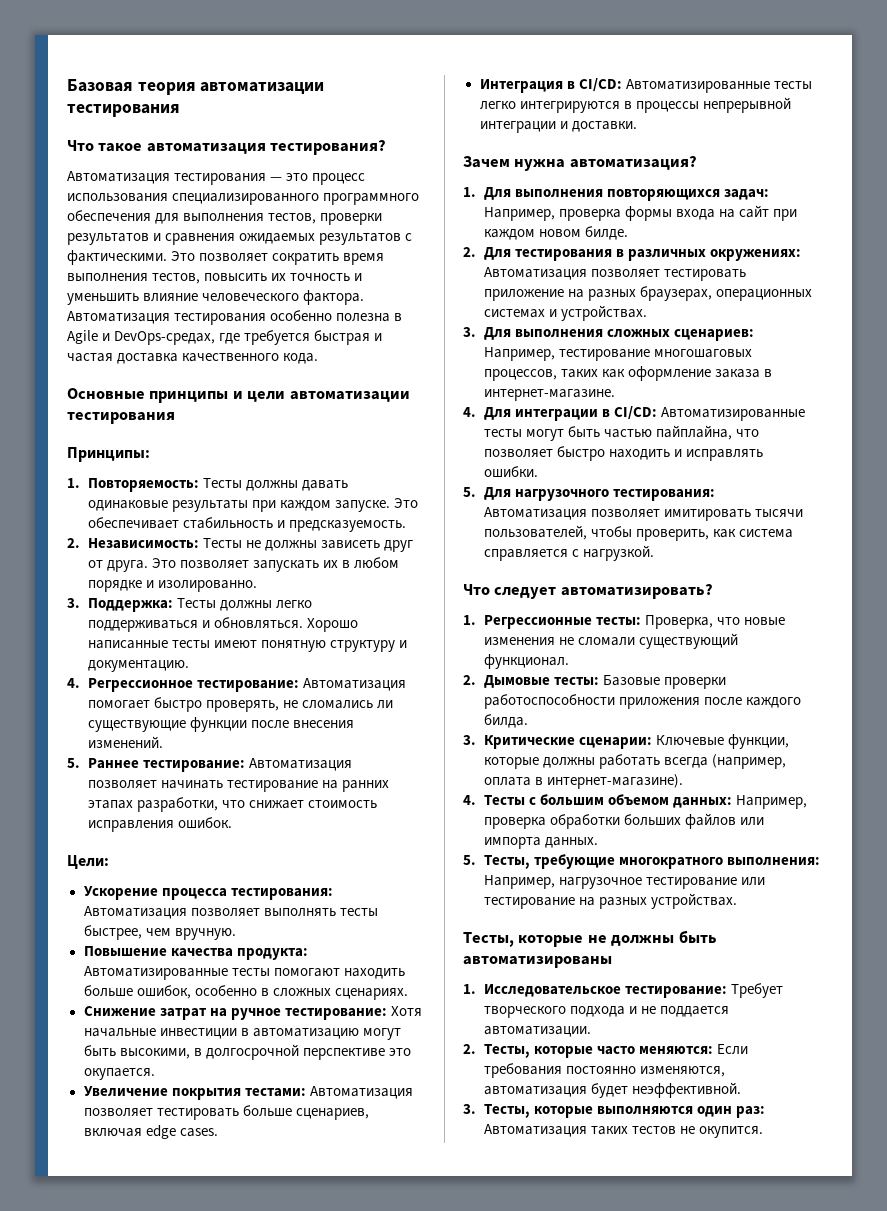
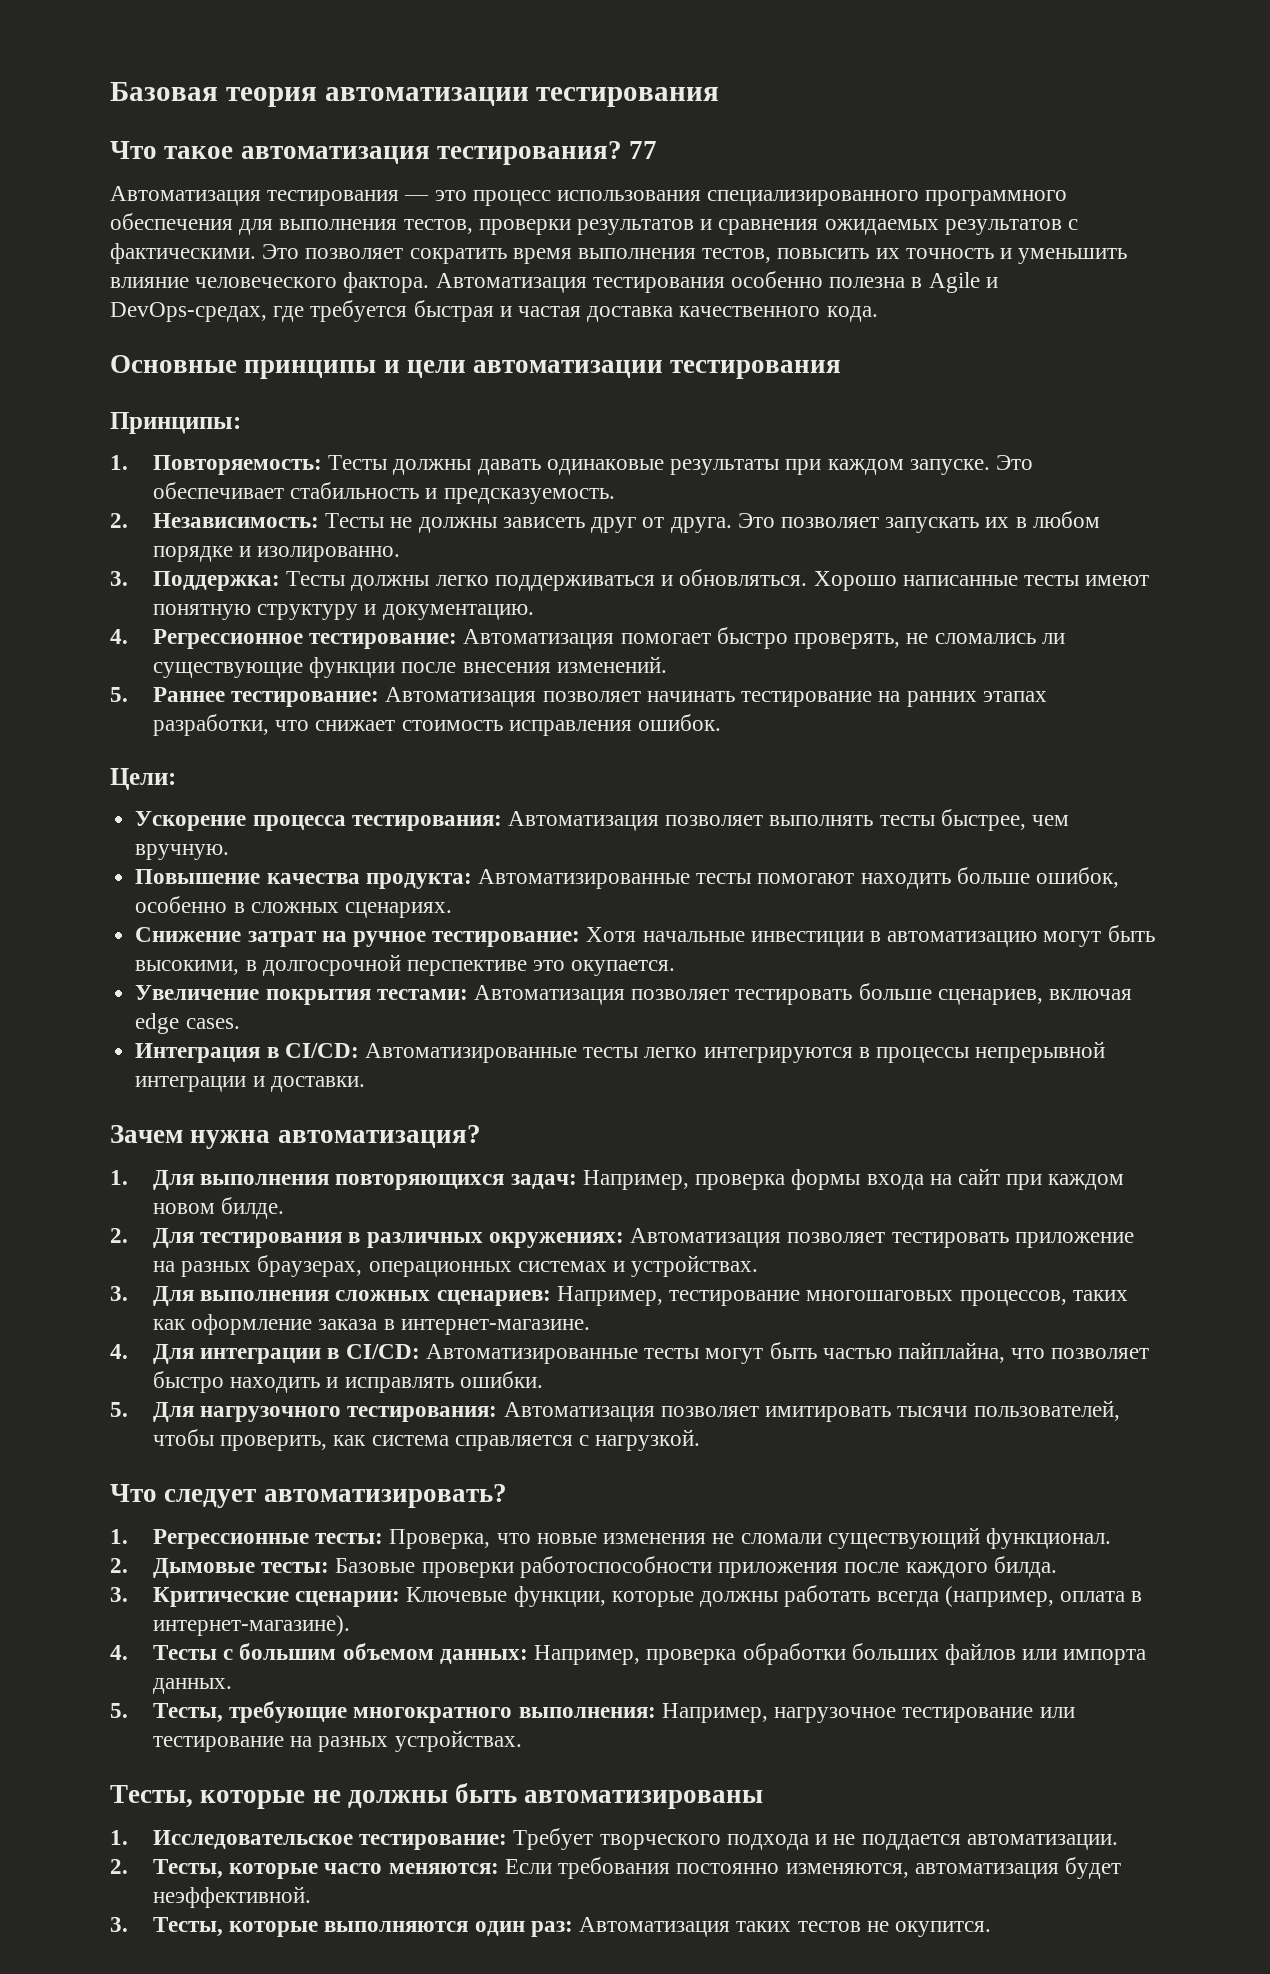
(387, 147) none -> [629,141,658,159] 77

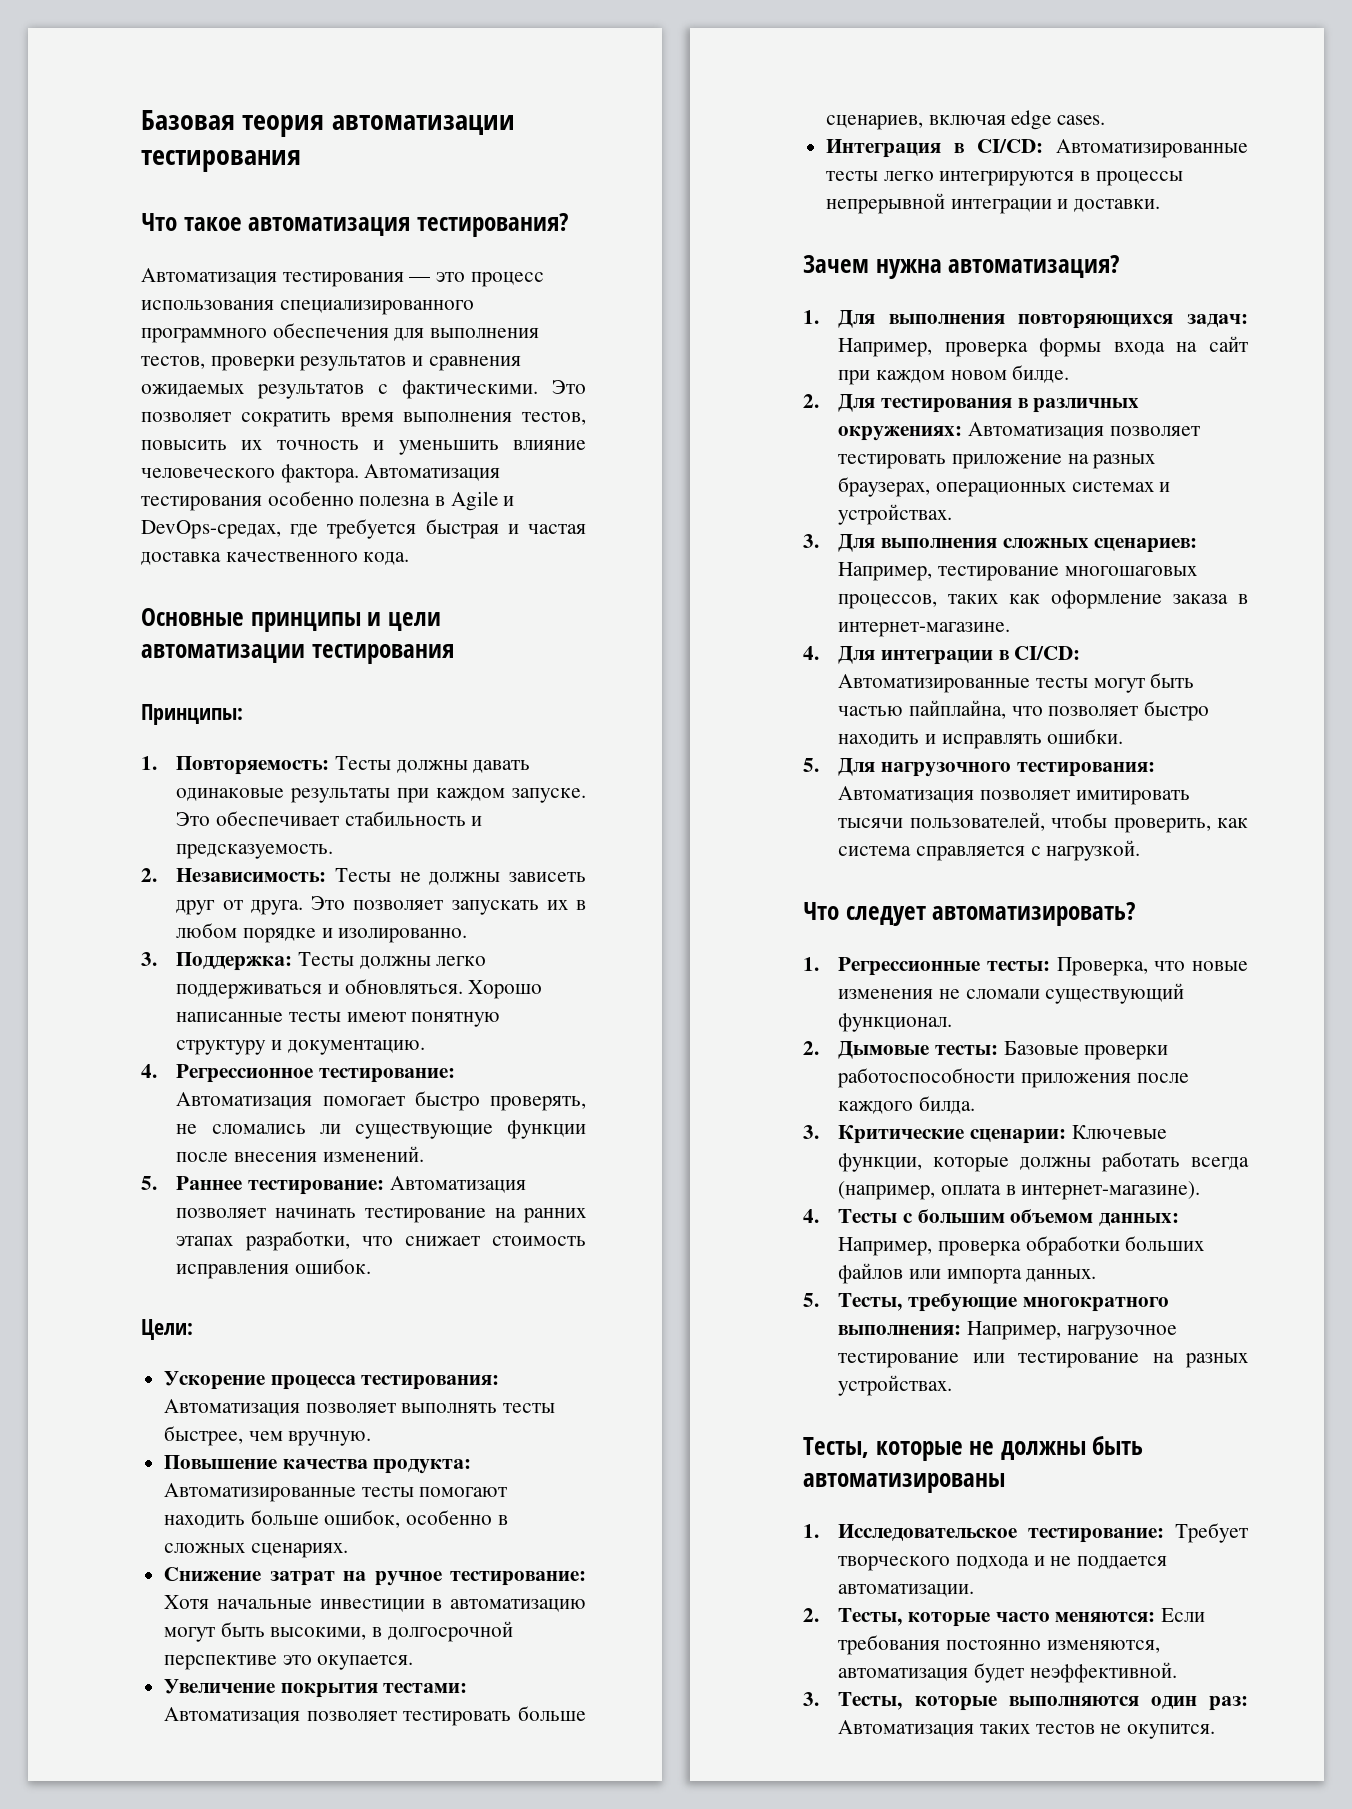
[629,141,658,159] 77 -> (569, 225) none

